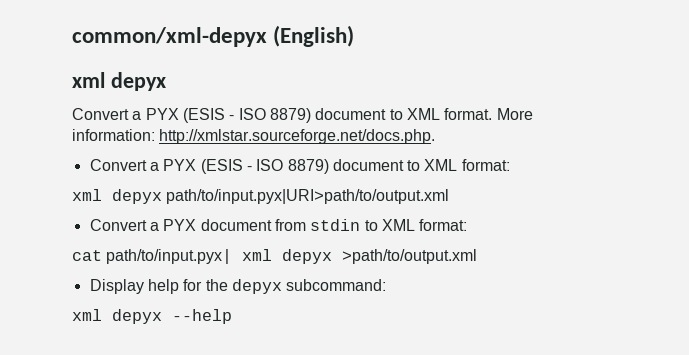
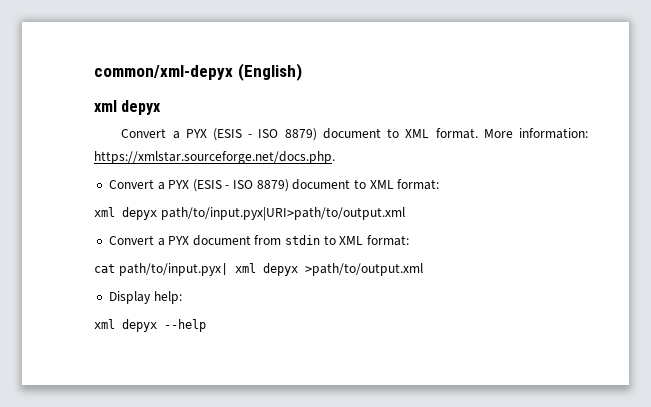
[159,129,436,144] http://xmlstar.sourceforge.net/docs.php. -> [94,151,335,164] https://xmlstar.sourceforge.net/docs.php.
[147,279,387,294] help for the depyx subcommand: -> [153,291,182,304] help:

